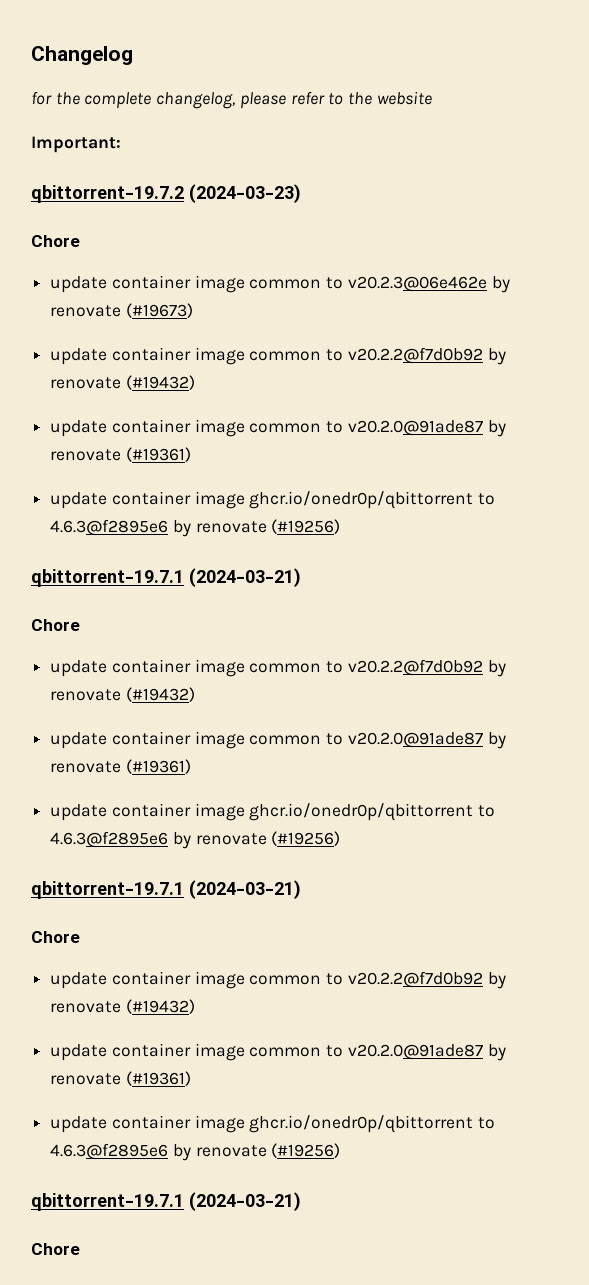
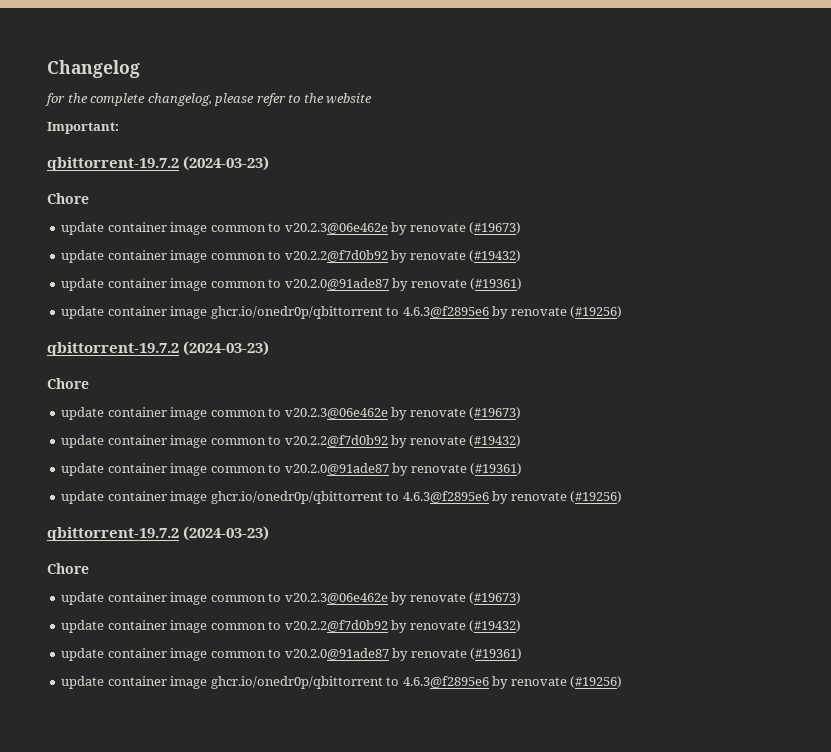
[31,568,301,587] [31,619,80,631] qbittorrent-19.7.1 (2024-03-21) // Chore -> [47,341,270,356] [47,378,89,389] [61,407,522,420] qbittorrent-19.7.2 (2024-03-23) // Chore // update container image common to v20.2.3@06e462e by renovate (#19673)
[31,880,301,899] [31,931,80,943] qbittorrent-19.7.1 (2024-03-21) // Chore -> [47,526,270,541] [47,563,89,574] [61,592,522,605] qbittorrent-19.7.2 (2024-03-23) // Chore // update container image common to v20.2.3@06e462e by renovate (#19673)
[31,1192,301,1211] [31,1243,80,1255] // qbittorrent-19.7.1 (2024-03-21) // Chore -> (623, 682) none

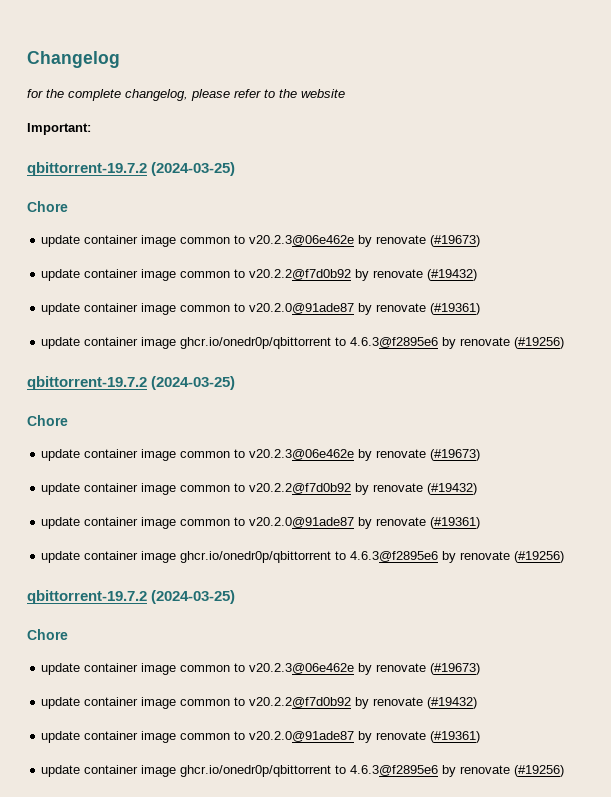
[183,156,270,171] (2024-03-23) -> [151,162,236,176] (2024-03-25)
[183,341,270,356] (2024-03-23) -> [151,376,236,390] (2024-03-25)
[183,526,270,541] (2024-03-23) -> [151,590,236,604] (2024-03-25)

